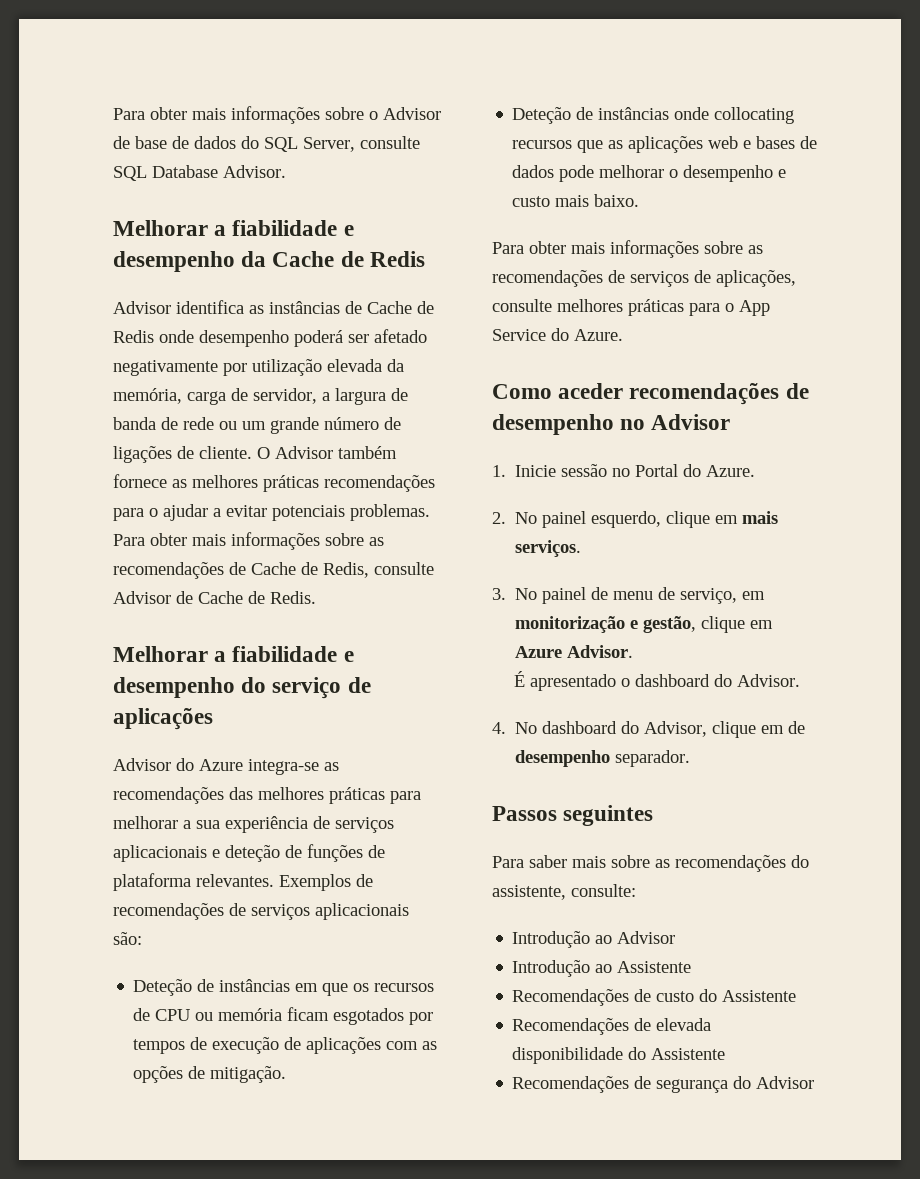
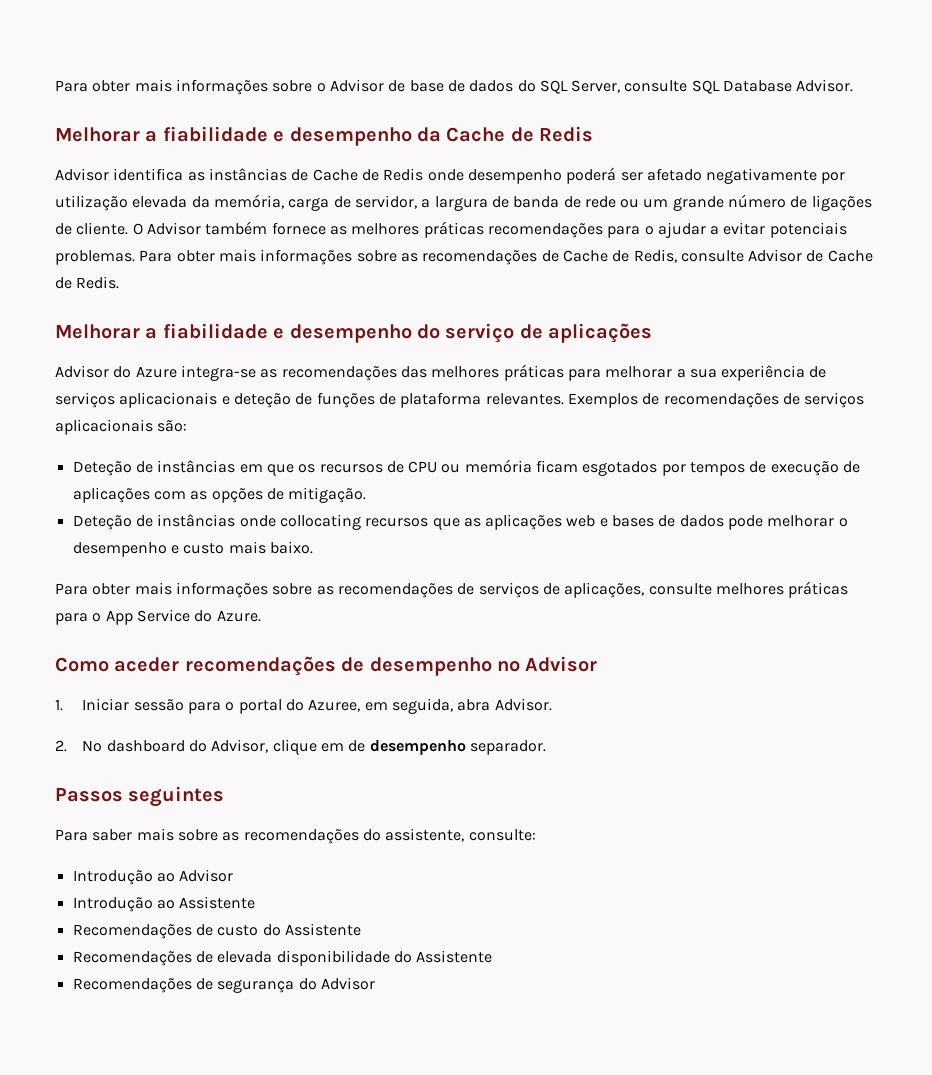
[515,464,756,477] [492,511,779,528] [515,540,582,557] [492,587,766,604] [515,616,774,633] [515,645,634,658] [513,671,800,691] [492,722,506,734] Inicie sessão no Portal do Azure. // 2. No painel esquerdo, clique em mais serviços. // 3. No painel de menu de serviço, em monitorização e gestão, clique em Azure Advisor. // É apresentado o dashboard do Advisor. // 4. -> [82,698,552,714] [55,740,67,752] Iniciar sessão para o portal do Azuree, em seguida, abra Advisor. // 2.

